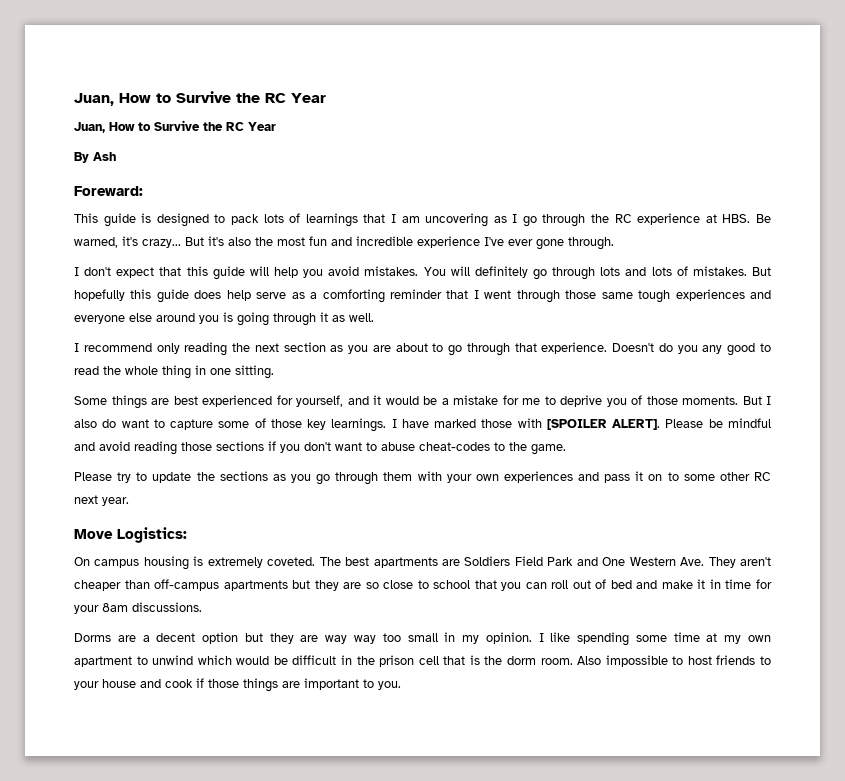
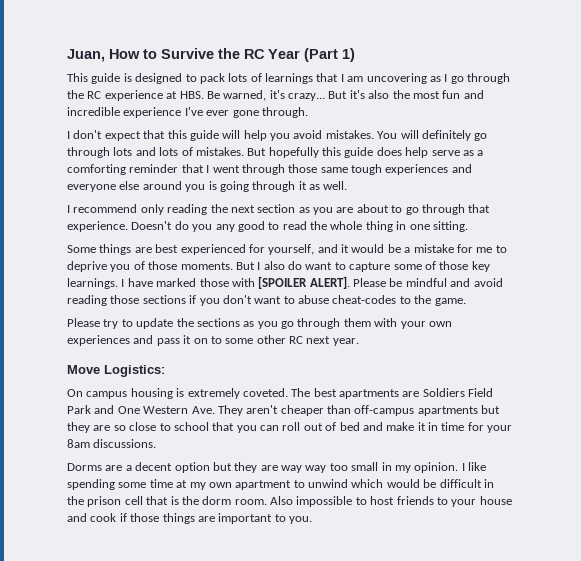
[74,91,326,106] [74,120,276,133] [74,152,116,163] [74,186,143,196] Juan, How to Survive the RC Year // Juan, How to Survive the RC Year // By Ash // Foreward: -> [67,48,355,62] Juan, How to Survive the RC Year (Part 1)

